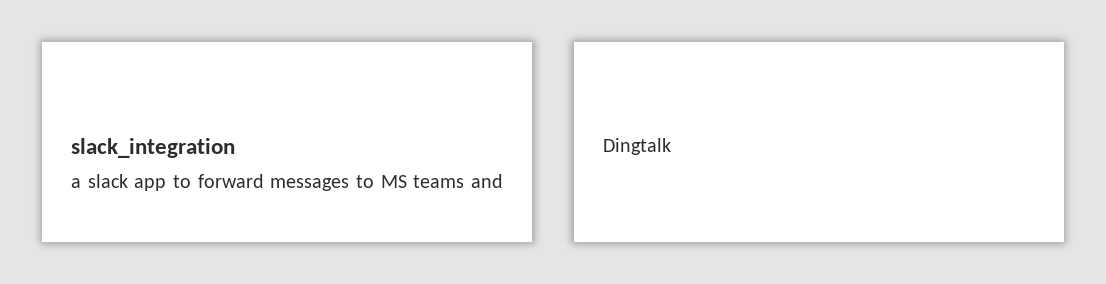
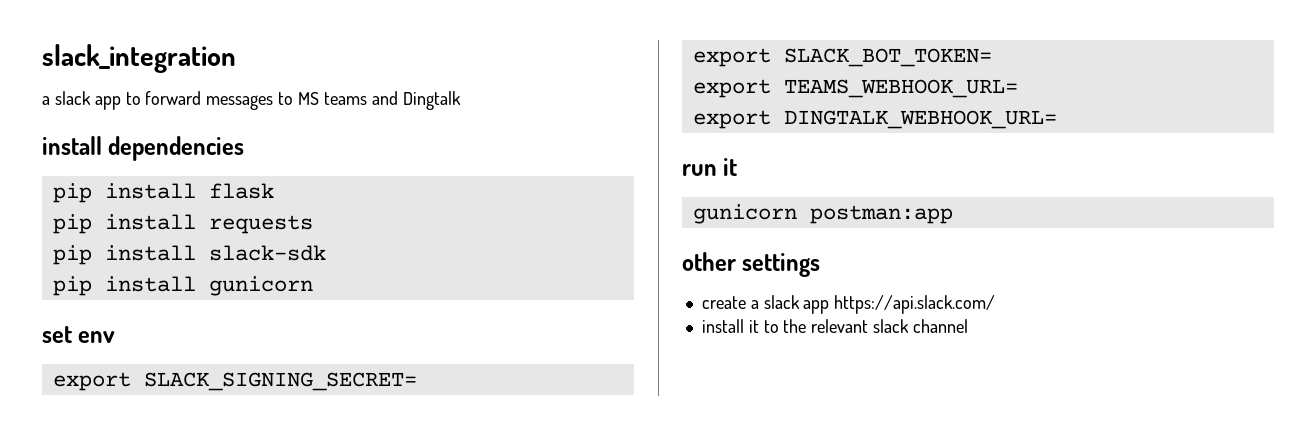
(671, 146) none -> [42,136,245,161] [52,183,274,203] [52,214,313,234] [52,245,326,265] [52,276,313,296] [42,326,116,343] [52,372,417,391] [692,48,992,67] [692,79,1018,98] [692,110,1057,129] [682,158,738,176] [692,204,953,224] [682,252,821,277] [701,295,996,314] [701,319,968,333] // install dependencies // pip install flask // pip install requests // pip install slack-sdk // pip install gunicorn // set env // export SLACK_SIGNING_SECRET= // export SLACK_BOT_TOKEN= // export TEAMS_WEBHOOK_URL= // export DINGTALK_WEBHOOK_URL= // run it // gunicorn postman:app // other settings // create a slack app https://api.slack.com/ // install it to the relevant slack channel

